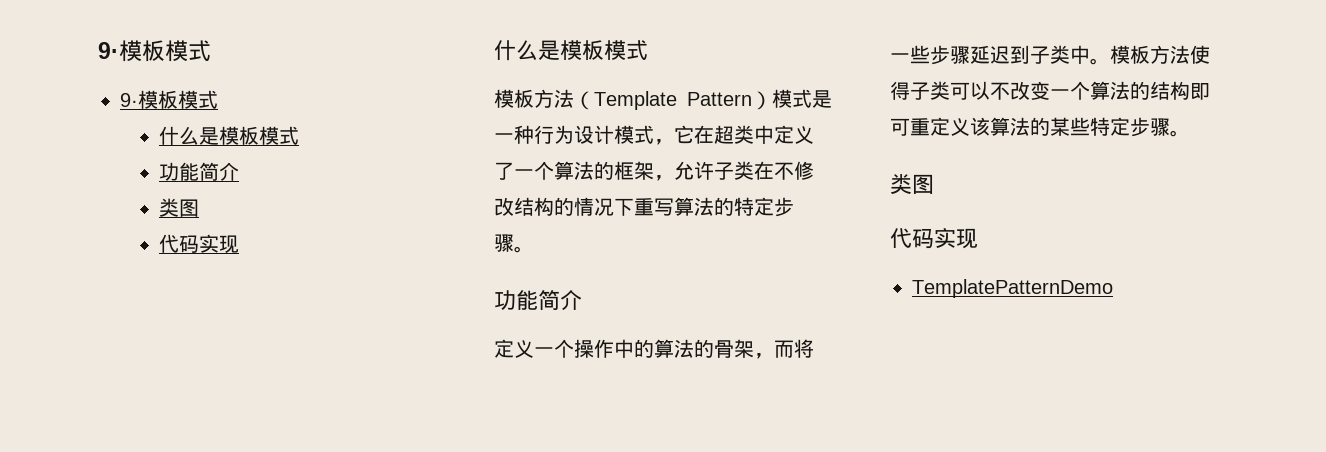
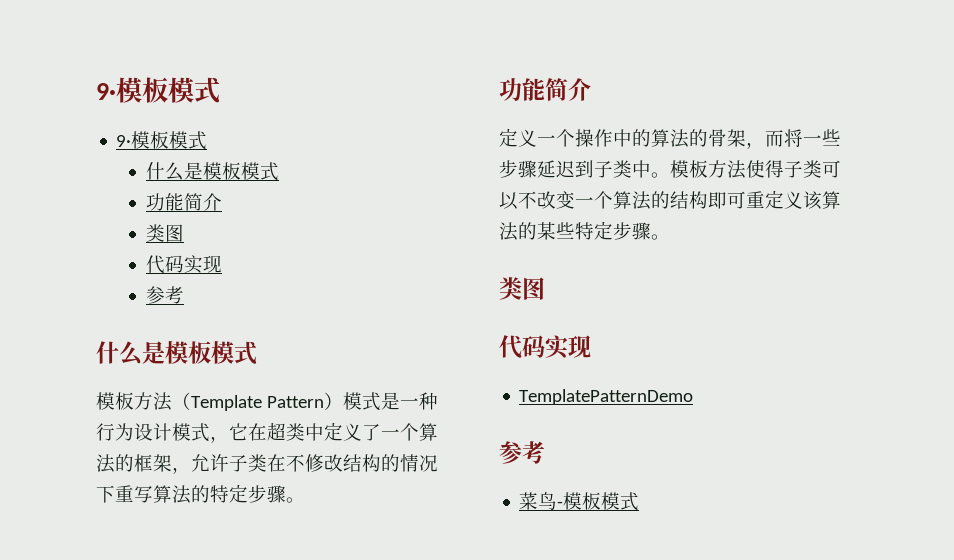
(240, 244) none -> [145,286,184,304] // 参考
(1113, 288) none -> [499,441,545,464] [519,492,640,511] // 参考 // 菜鸟-模板模式

